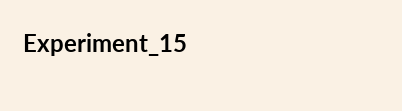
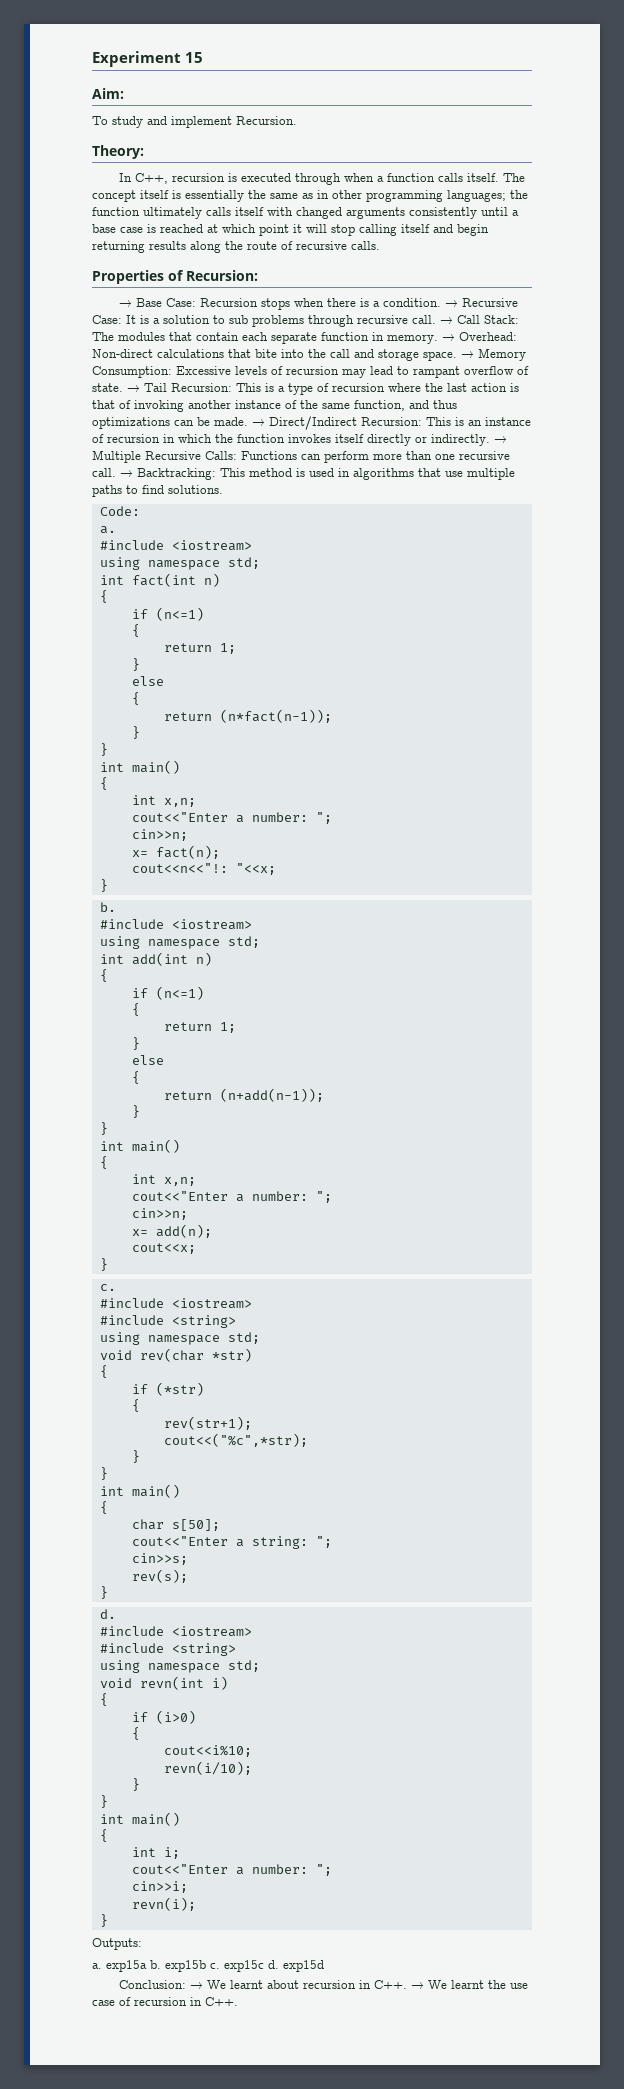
[23,33,187,56] Experiment_15 -> [92,51,203,67] [92,88,124,99] [92,116,297,128] [92,145,144,159] [118,173,525,185] [92,190,528,202] [92,207,519,219] [92,224,489,236] [92,241,380,253] [92,270,258,284] [118,298,518,310] [92,315,519,327] [92,332,517,344] [92,348,526,361] [92,366,529,378] [92,383,519,395] [92,400,457,412] [92,416,531,430] [92,434,507,446] [92,450,510,463] [92,468,515,480] [92,485,223,497] [99,506,140,516] [99,526,116,534] [99,540,252,551] [99,557,260,570] [99,573,220,587] [99,590,108,603] [131,607,204,621] [131,624,140,637] [163,643,236,654] [131,658,140,671] [131,676,164,686] [131,692,140,705] [163,709,332,723] [131,726,140,739] [99,743,108,756] [99,760,180,774] [99,777,108,790] [131,795,196,807] [131,812,332,824] [131,829,188,841] [131,845,220,859] [131,863,276,875] [99,879,108,892] [99,902,116,912] [99,919,252,930] [99,936,260,949] [99,952,212,966] [99,969,108,982] [131,986,204,1000] [131,1003,140,1016] [163,1022,236,1033] [131,1037,140,1050] [131,1055,164,1065] [131,1071,140,1084] [163,1088,324,1102] [131,1105,140,1118] [99,1122,108,1135] [99,1139,180,1153] [99,1156,108,1169] [131,1174,196,1186] [131,1191,332,1203] [131,1208,188,1220] [131,1224,212,1238] [131,1243,196,1254] [99,1258,108,1271] [99,1284,116,1291] [99,1298,252,1309] [99,1315,236,1328] [99,1332,260,1345] [99,1348,252,1362] [99,1365,108,1378] [131,1382,204,1396] [131,1399,140,1412] [163,1416,252,1430] [163,1433,308,1447] [131,1450,140,1463] [99,1467,108,1480] [99,1484,180,1498] [99,1501,108,1514] [131,1519,220,1531] [131,1536,332,1549] [131,1553,188,1565] [131,1569,188,1583] [99,1586,108,1599] [99,1609,116,1619] [99,1626,252,1637] [99,1643,236,1656] [99,1660,260,1673] [99,1676,228,1690] [99,1693,108,1706] [131,1710,196,1724] [131,1727,140,1740] [163,1745,252,1757] [163,1761,252,1775] [131,1778,140,1791] [99,1795,108,1808] [99,1812,180,1826] [99,1829,108,1842] [131,1847,180,1859] [131,1864,332,1876] [131,1881,188,1893] [131,1897,196,1911] [99,1914,108,1927] [92,1938,142,1950] [92,1960,324,1972] [118,1980,528,1989] [92,1997,238,2006] Experiment 15 // Aim: // To study and implement Recursion. // Theory: // In C++, recursion is executed through when a function calls itself. The concept itself is essentially the same as in other programming languages; the function ultimately calls itself with changed arguments consistently until a base case is reached at which point it will stop calling itself and begin returning results along the route of recursive calls. // Properties of Recursion: // → Base Case: Recursion stops when there is a condition. → Recursive Case: It is a solution to sub problems through recursive call. → Call Stack: The modules that contain each separate function in memory. → Overhead: Non-direct calculations that bite into the call and storage space. → Memory Consumption: Excessive levels of recursion may lead to rampant overflow of state. → Tail Recursion: This is a type of recursion where the last action is that of invoking another instance of the same function, and thus optimizations can be made. → Direct/Indirect Recursion: This is an instance of recursion in which the function invokes itself directly or indirectly. → Multiple Recursive Calls: Functions can perform more than one recursive call. → Backtracking: This method is used in algorithms that use multiple paths to find solutions. // Code: // a. // #include <iostream> // using namespace std; // int fact(int n) // { // if (n<=1) // { // return 1; // } // else // { // return (n*fact(n-1)); // } // } // int main() // { // int x,n; // cout<<"Enter a number: "; // cin>>n; // x= fact(n); // cout<<n<<"!: "<<x; // } // b. // #include <iostream> // using namespace std; // int add(int n) // { // if (n<=1) // { // return 1; // } // else // { // return (n+add(n-1)); // } // } // int main() // { // int x,n; // cout<<"Enter a number: "; // cin>>n; // x= add(n); // cout<<x; // } // c. // #include <iostream> // #include <string> // using namespace std; // void rev(char *str) // { // if (*str) // { // rev(str+1); // cout<<("%c",*str); // } // } // int main() // { // char s[50]; // cout<<"Enter a string: "; // cin>>s; // rev(s); // } // d. // #include <iostream> // #include <string> // using namespace std; // void revn(int i) // { // if (i>0) // { // cout<<i%10; // revn(i/10); // } // } // int main() // { // int i; // cout<<"Enter a number: "; // cin>>i; // revn(i); // } // Outputs: // a. exp15a b. exp15b c. exp15c d. exp15d // Conclusion: → We learnt about recursion in C++. → We learnt the use case of recursion in C++.

